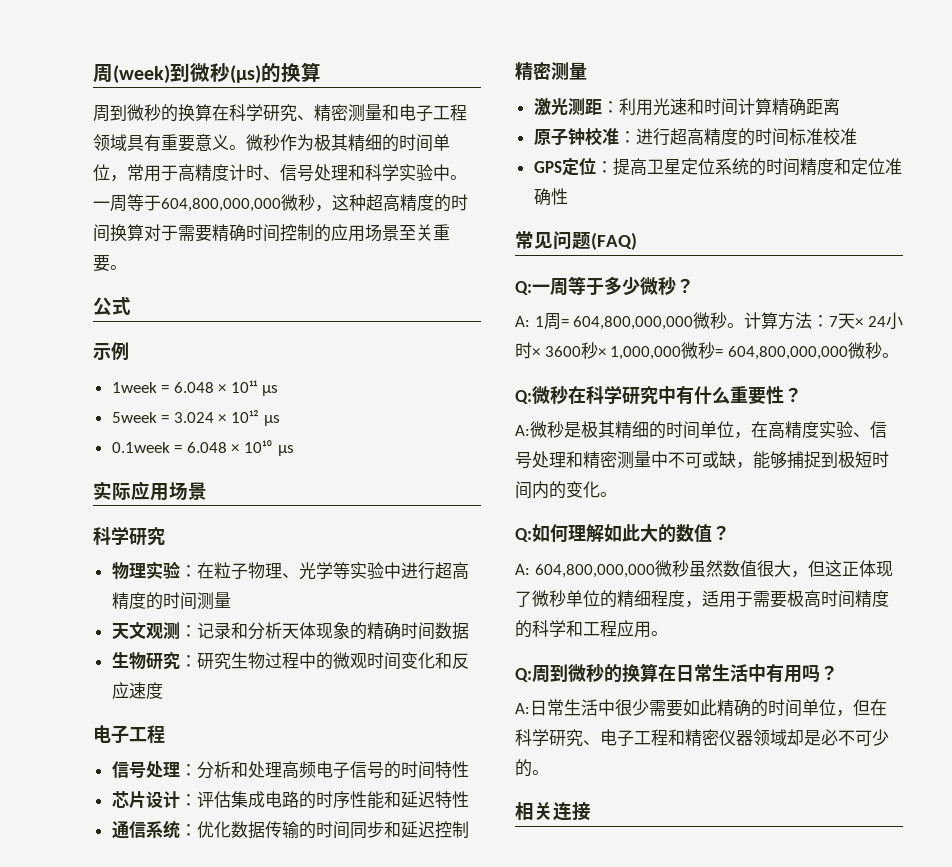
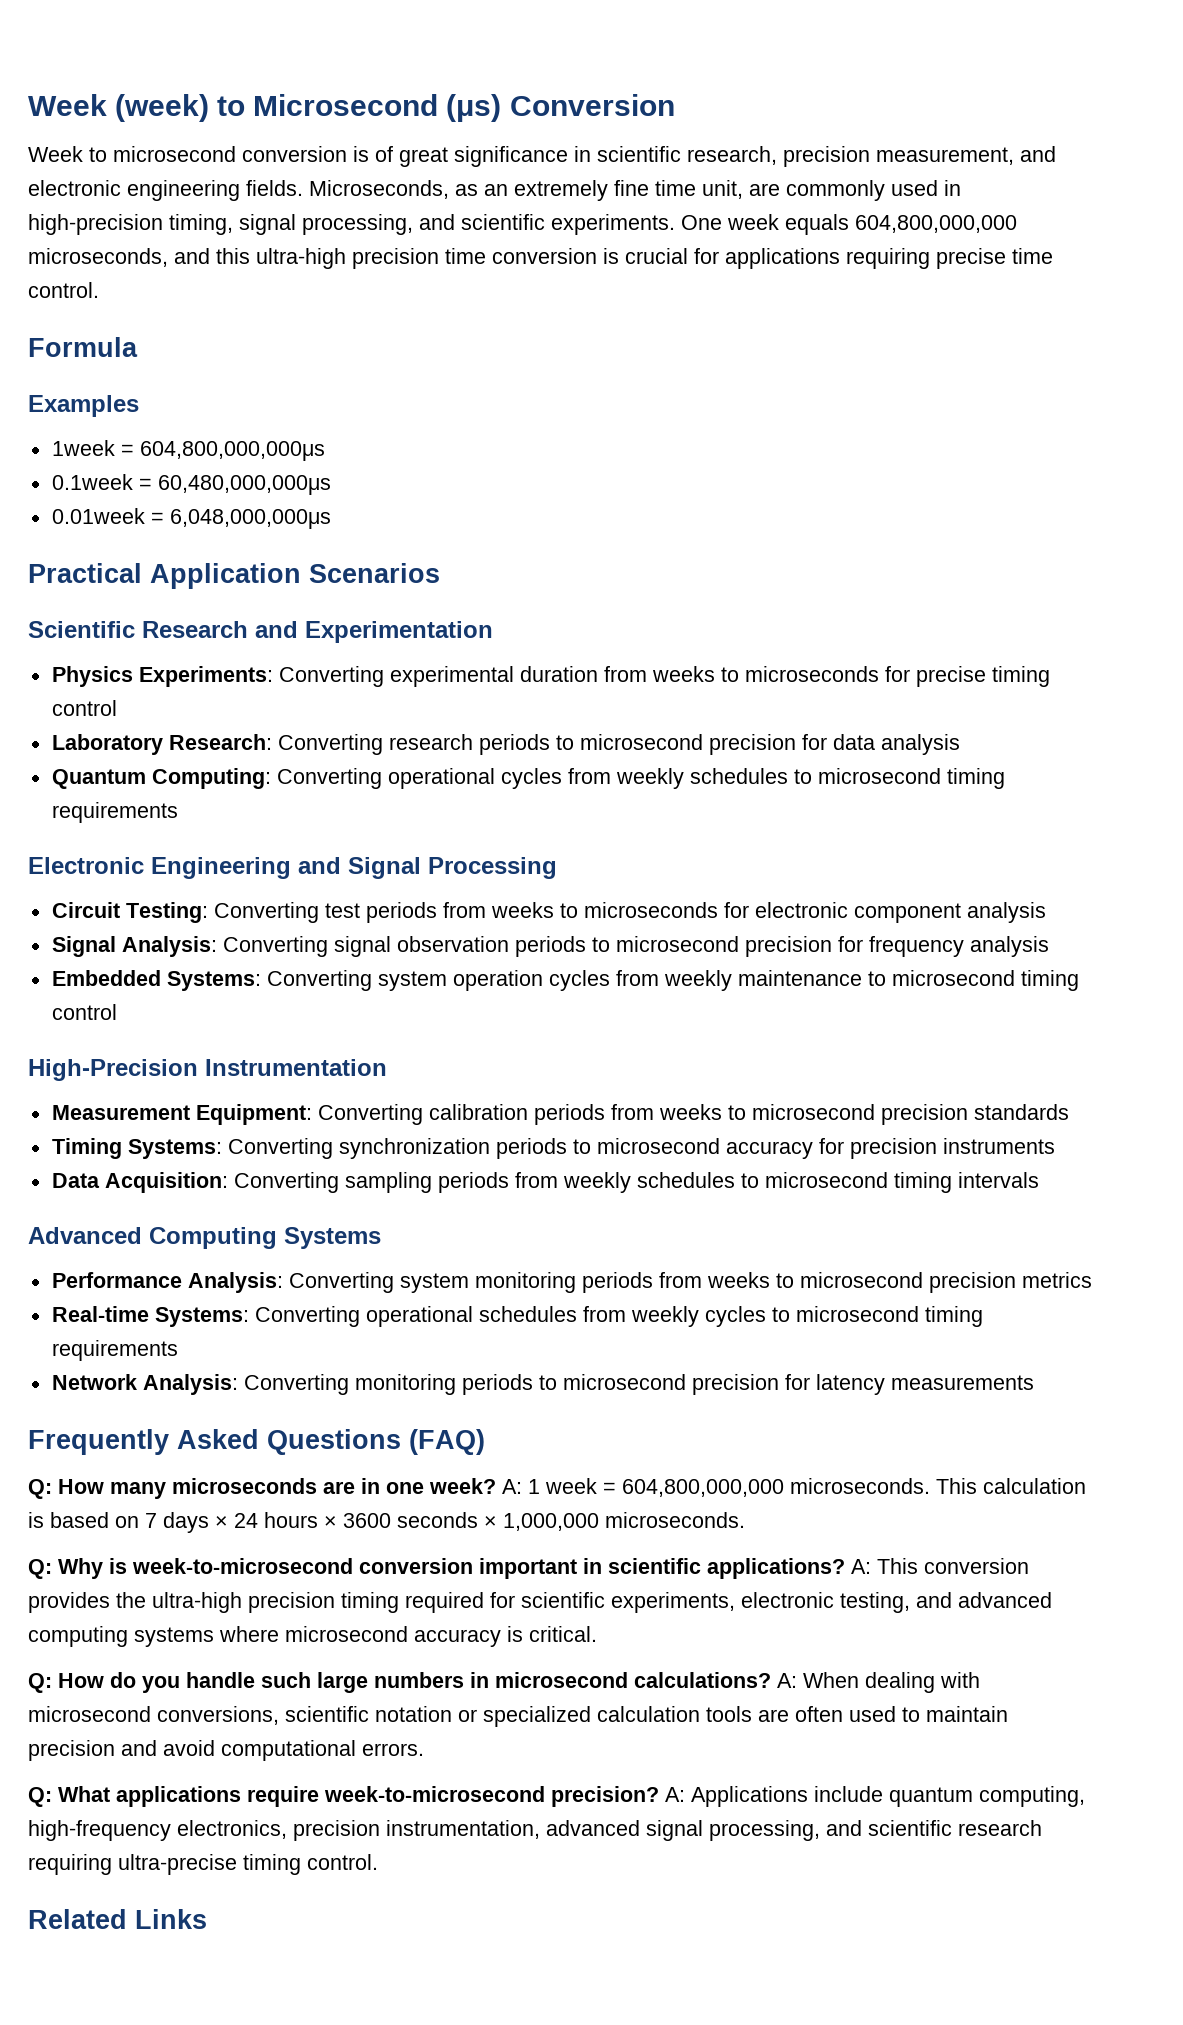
[93,62,321,84] [93,104,467,122] [93,134,450,152] [93,164,467,182] [93,194,468,212] [93,224,450,242] [93,255,127,272] [93,297,131,316] [93,342,129,360] [111,380,278,396] [111,410,280,426] [111,440,294,456] [93,481,207,501] [93,526,165,546] [111,561,469,580] [111,592,231,610] [111,622,469,640] [111,652,469,670] [111,682,163,699] [93,725,165,744] [111,761,469,779] [111,791,469,809] [111,820,469,839] [515,62,587,81] [533,98,840,116] [533,128,857,146] [533,158,902,176] [533,188,568,206] [515,231,637,250] [515,276,694,296] 周(week)到微秒(μs)的换算 // 周到微秒的换算在科学研究、精密测量和电子工程领域具有重要意义。微秒作为极其精细的时间单位，常用于高精度计时、信号处理和科学实验中。一周等于604,800,000,000微秒，这种超高精度的时间换算对于需要精确时间控制的应用场景至关重要。 // 公式 // 示例 // 1week = 6.048 × 10¹¹ μs // 5week = 3.024 × 10¹² μs // 0.1week = 6.048 × 10¹⁰ μs // 实际应用场景 // 科学研究 // 物理实验：在粒子物理、光学等实验中进行超高精度的时间测量 // 天文观测：记录和分析天体现象的精确时间数据 // 生物研究：研究生物过程中的微观时间变化和反应速度 // 电子工程 // 信号处理：分析和处理高频电子信号的时间特性 // 芯片设计：评估集成电路的时序性能和延迟特性 // 通信系统：优化数据传输的时间同步和延迟控制 // 精密测量 // 激光测距：利用光速和时间计算精确距离 // 原子钟校准：进行超高精度的时间标准校准 // GPS定位：提高卫星定位系统的时间精度和定位准确性 // 常见问题(FAQ) // Q:一周等于多少微秒？ // -> [28,94,675,122] [28,146,1056,167] [28,180,961,201] [28,214,1017,235] [28,248,1053,269] [28,282,99,298] [28,337,138,357] [28,395,139,417] [51,440,325,461] [51,474,331,495] [51,508,331,529] [28,563,440,589] [28,621,493,643] [51,666,1050,687] [51,700,117,716] [51,734,960,755] [51,768,1005,789] [51,802,178,823] [28,857,557,879] [51,902,1046,923] [51,936,1049,957] [51,970,1079,991] [51,1004,117,1020] [28,1059,387,1081] [51,1104,1069,1125] [51,1138,1055,1159] [51,1172,1039,1193] [28,1227,381,1249] [51,1272,1092,1293] [51,1306,983,1327] [51,1340,178,1361] [51,1374,1034,1395] [28,1429,485,1455] [28,1478,496,1499] Week (week) to Microsecond (μs) Conversion // Week to microsecond conversion is of great significance in scientific research, precision measurement, and electronic engineering fields. Microseconds, as an extremely fine time unit, are commonly used in high-precision timing, signal processing, and scientific experiments. One week equals 604,800,000,000 microseconds, and this ultra-high precision time conversion is crucial for applications requiring precise time control. // Formula // Examples // 1week = 604,800,000,000μs // 0.1week = 60,480,000,000μs // 0.01week = 6,048,000,000μs // Practical Application Scenarios // Scientific Research and Experimentation // Physics Experiments: Converting experimental duration from weeks to microseconds for precise timing control // Laboratory Research: Converting research periods to microsecond precision for data analysis // Quantum Computing: Converting operational cycles from weekly schedules to microsecond timing requirements // Electronic Engineering and Signal Processing // Circuit Testing: Converting test periods from weeks to microseconds for electronic component analysis // Signal Analysis: Converting signal observation periods to microsecond precision for frequency analysis // Embedded Systems: Converting system operation cycles from weekly maintenance to microsecond timing control // High-Precision Instrumentation // Measurement Equipment: Converting calibration periods from weeks to microsecond precision standards // Timing Systems: Converting synchronization periods to microsecond accuracy for precision instruments // Data Acquisition: Converting sampling periods from weekly schedules to microsecond timing intervals // Advanced Computing Systems // Performance Analysis: Converting system monitoring periods from weeks to microsecond precision metrics // Real-time Systems: Converting operational schedules from weekly cycles to microsecond timing requirements // Network Analysis: Converting monitoring periods to microsecond precision for latency measurements // Frequently Asked Questions (FAQ) // Q: How many microseconds are in one week?
[543,312,856,330] 周= 604,800,000,000微秒。计算方法：7天 -> [545,1478,1086,1497] [28,1512,209,1533] week = 604,800,000,000 microseconds. This calculation is based on 7 days
[886,312,903,330] [515,342,532,359] 小时 -> [264,1512,318,1528] hours
[580,342,598,359] 秒 -> [397,1512,478,1528] seconds
[681,342,899,360] [515,385,802,405] [515,421,887,439] [515,451,889,469] [515,481,617,499] [515,524,730,543] [515,560,893,578] [515,590,889,608] [515,620,668,638] [515,663,838,683] [515,699,887,717] [515,729,889,747] [515,759,549,777] [515,802,591,821] 微秒= 604,800,000,000微秒。 // Q:微秒在科学研究中有什么重要性？ // A:微秒是极其精细的时间单位，在高精度实验、信号处理和精密测量中不可或缺，能够捕捉到极短时间内的变化。 // Q:如何理解如此大的数值？ // A: 604,800,000,000微秒虽然数值很大，但这正体现了微秒单位的精细程度，适用于需要极高时间精度的科学和工程应用。 // Q:周到微秒的换算在日常生活中有用吗？ // A:日常生活中很少需要如此精确的时间单位，但在科学研究、电子工程和精密仪器领域却是必不可少的。 // 相关连接 -> [605,1512,745,1528] [28,1558,1029,1579] [28,1592,1052,1613] [28,1626,597,1647] [28,1672,980,1693] [28,1706,1008,1727] [28,1740,424,1761] [28,1786,1085,1807] [28,1820,1042,1841] [28,1854,378,1875] [28,1909,207,1929] microseconds. // Q: Why is week-to-microsecond conversion important in scientific applications? A: This conversion provides the ultra-high precision timing required for scientific experiments, electronic testing, and advanced computing systems where microsecond accuracy is critical. // Q: How do you handle such large numbers in microsecond calculations? A: When dealing with microsecond conversions, scientific notation or specialized calculation tools are often used to maintain precision and avoid computational errors. // Q: What applications require week-to-microsecond precision? A: Applications include quantum computing, high-frequency electronics, precision instrumentation, advanced signal processing, and scientific research requiring ultra-precise timing control. // Related Links

